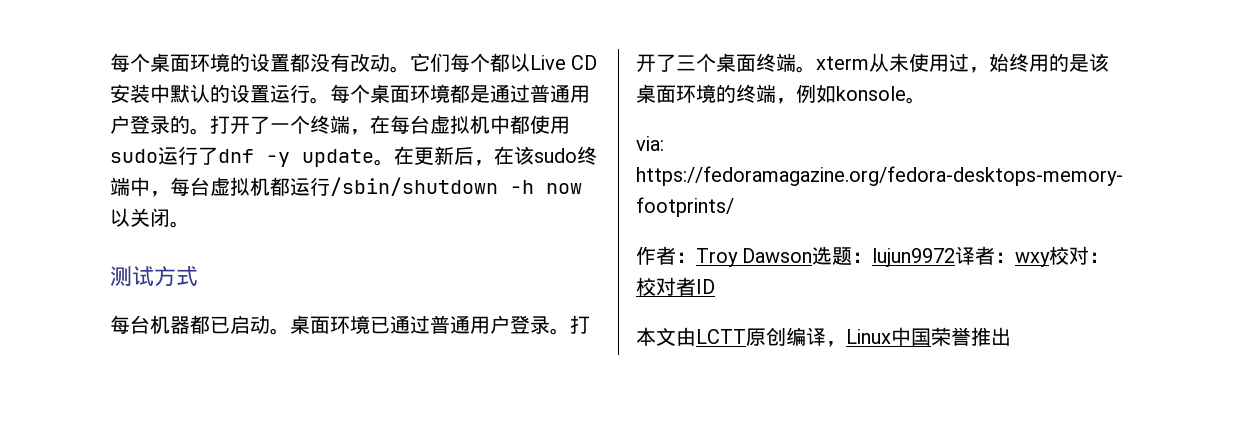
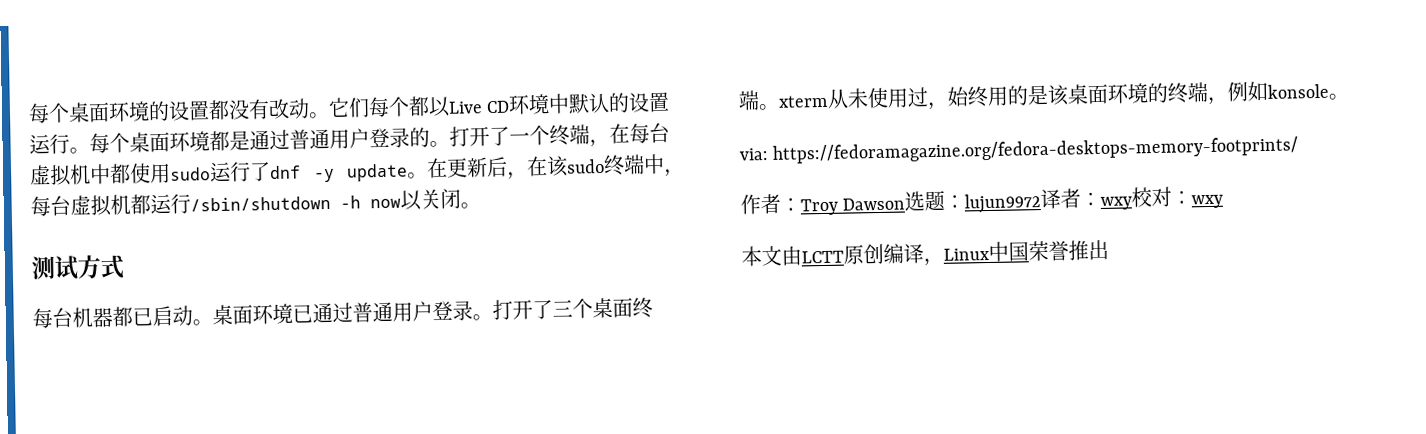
[110,84,150,103] 安装 -> [508,93,551,115] 环境
[636,277,715,296] 校对者ID -> [1191,194,1224,209] wxy

